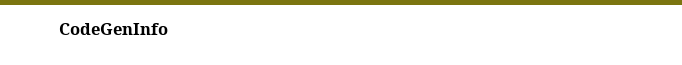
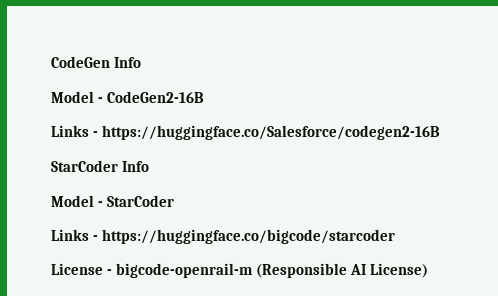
[59,23,168,35] CodeGenInfo -> [51,56,142,68] [51,91,204,103] [51,125,440,140] [51,160,150,172] [51,195,174,207] [51,229,395,244] [51,263,428,278] CodeGen Info // Model - CodeGen2-16B // Links - https://huggingface.co/Salesforce/codegen2-16B // StarCoder Info // Model - StarCoder // Links - https://huggingface.co/bigcode/starcoder // License - bigcode-openrail-m (Responsible AI License)

